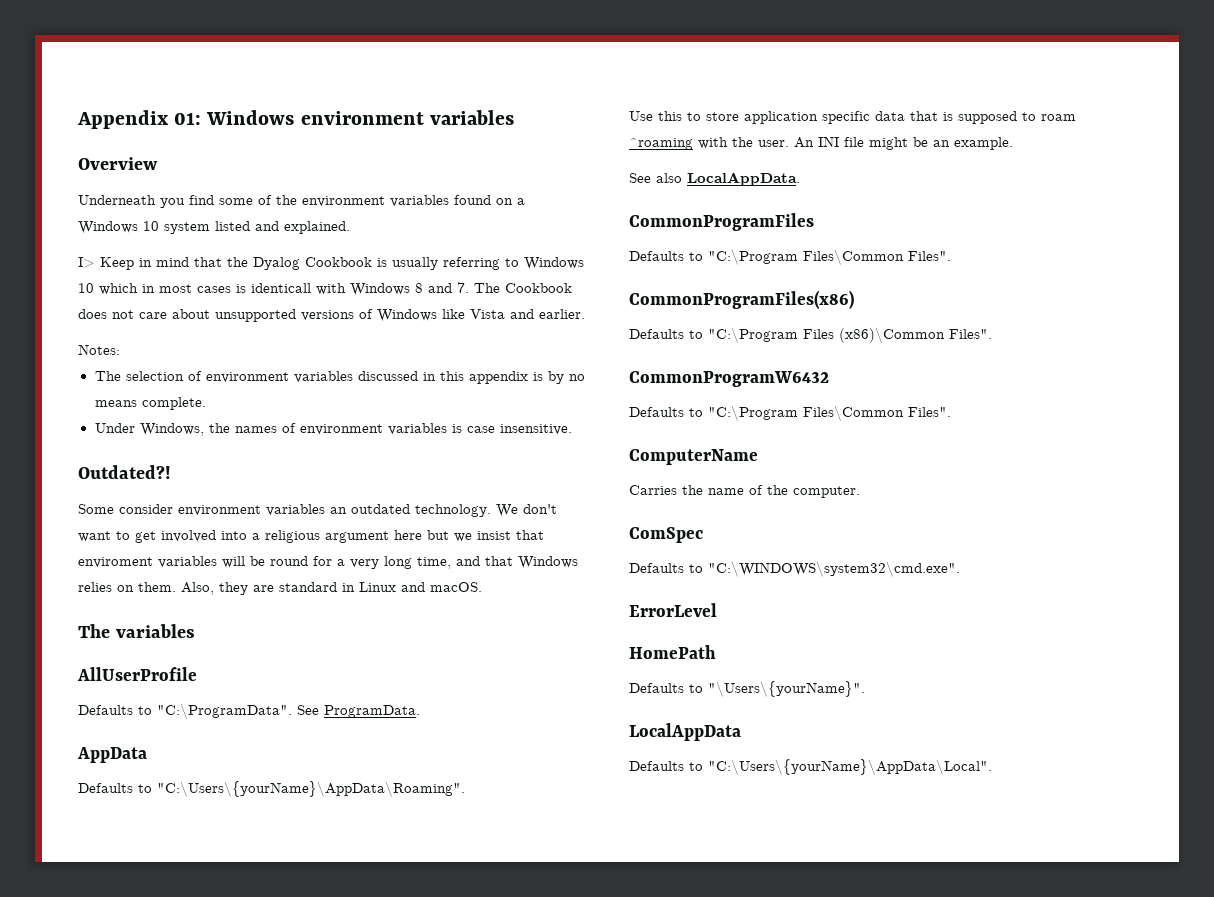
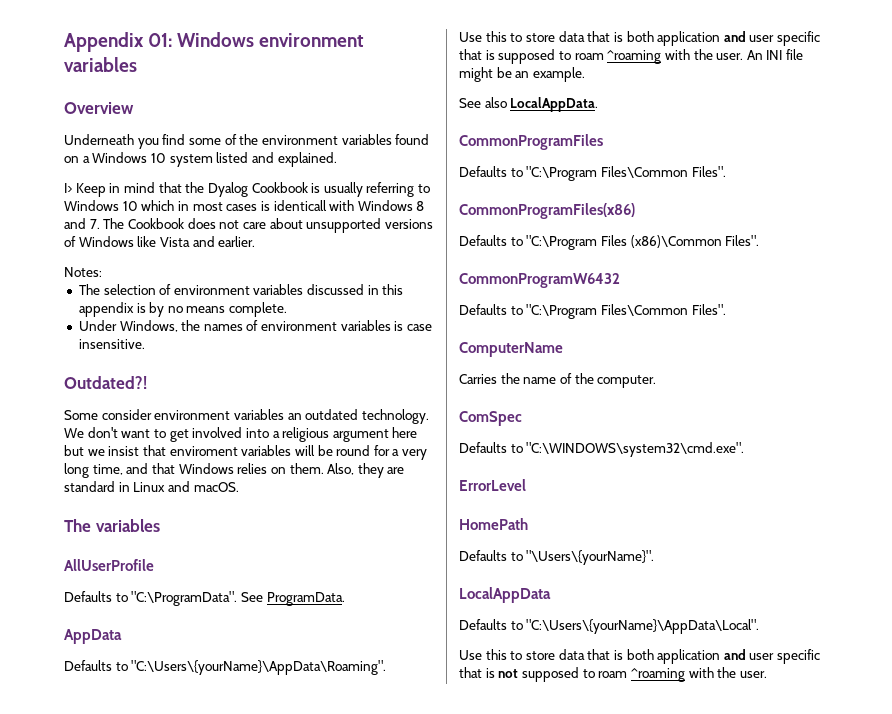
[744,111,905,124] application specific data -> [558,31,821,46] data that is both application and user specific
(992, 767) none -> [459,649,821,664] [459,667,767,682] // Use this to store data that is both application and user specific that is not supposed to roam ^roaming with the user.

